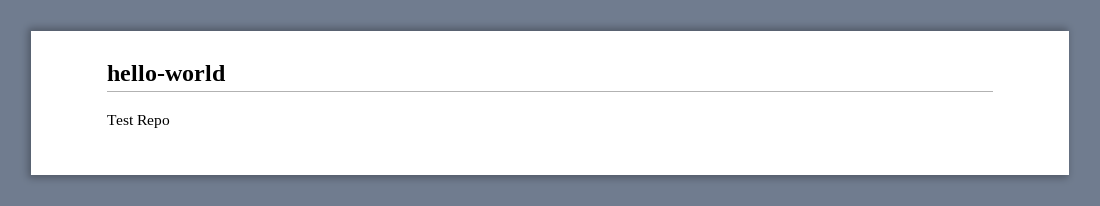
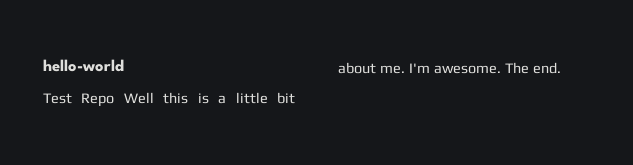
(171, 121) none -> [123,92,295,104] [338,62,561,74] Well this is a little bit about me. I'm awesome. The end.

